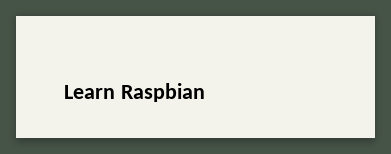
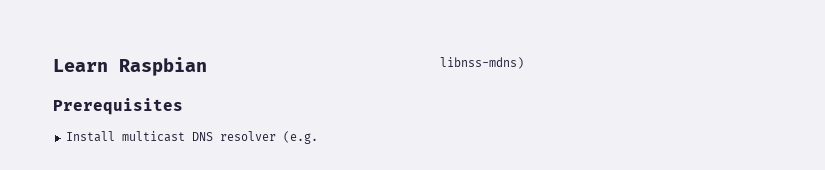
(205, 92) none -> [53,98,183,115] [65,131,318,144] [439,57,524,69] // Prerequisites // Install multicast DNS resolver (e.g. libnss-mdns)

